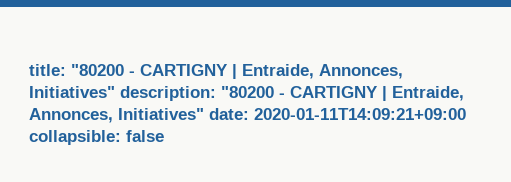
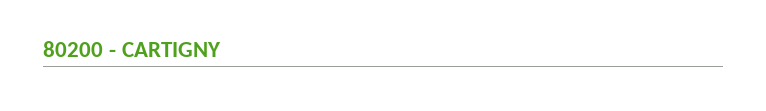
[29,64,403,79] [29,86,464,101] [29,108,466,123] [29,130,164,145] title: "80200 - CARTIGNY | Entraide, Annonces, Initiatives" description: "80200 - CARTIGNY | Entraide, Annonces, Initiatives" date: 2020-01-11T14:09:21+09:00 collapsible: false -> [43,41,222,57] 80200 - CARTIGNY

